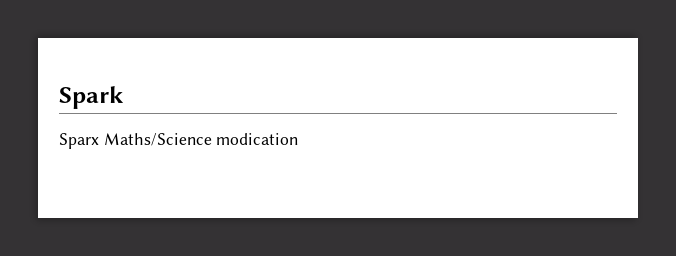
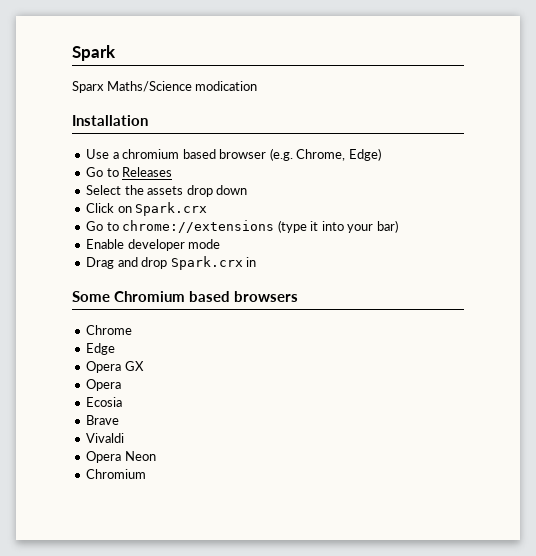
(299, 139) none -> [72,115,148,126] [86,148,381,161] [86,167,173,177] [86,185,248,197] [86,202,208,216] [86,220,398,233] [86,239,221,251] [86,256,257,270] [72,291,299,302] [86,325,133,335] [86,343,116,355] [86,361,144,373] [86,379,122,391] [86,397,123,407] [86,415,120,425] [86,433,125,443] [86,451,156,463] [86,469,147,479] // Installation // Use a chromium based browser (e.g. Chrome, Edge) // Go to Releases // Select the assets drop down // Click on Spark.crx // Go to chrome://extensions (type it into your bar) // Enable developer mode // Drag and drop Spark.crx in // Some Chromium based browsers // Chrome // Edge // Opera GX // Opera // Ecosia // Brave // Vivaldi // Opera Neon // Chromium

